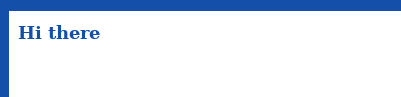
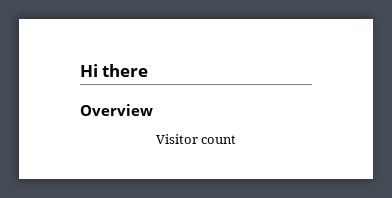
(100, 32) none -> [80,104,153,116] [155,134,237,144] // Overview // Visitor count

